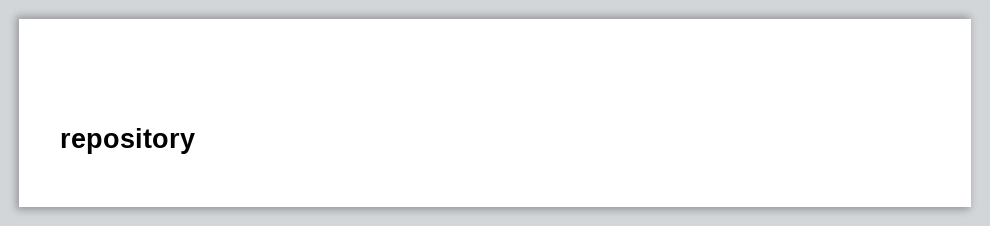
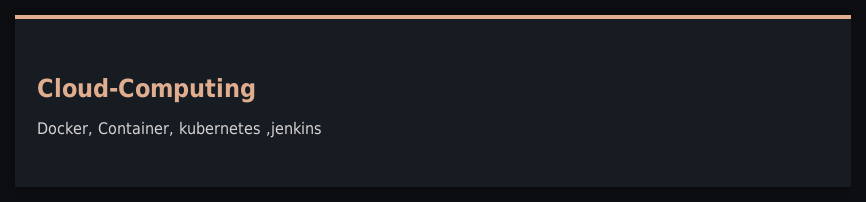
[60,128,195,154] repository -> [37,78,256,103] [37,121,322,138] Cloud-Computing // Docker, Container, kubernetes ,jenkins

